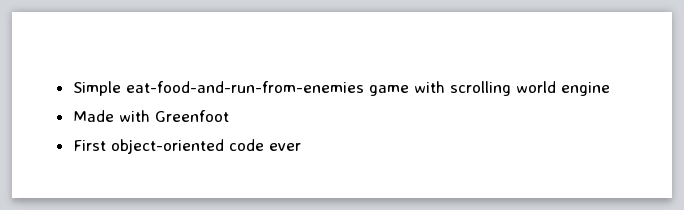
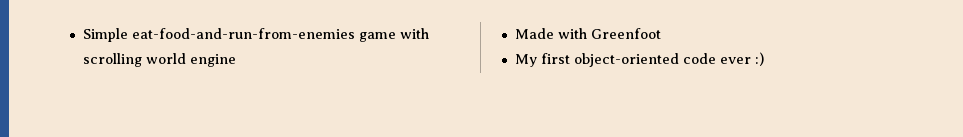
[72,140,106,151] First -> [514,53,570,67] My first
(301, 147) none -> [754,52,764,66] :)

